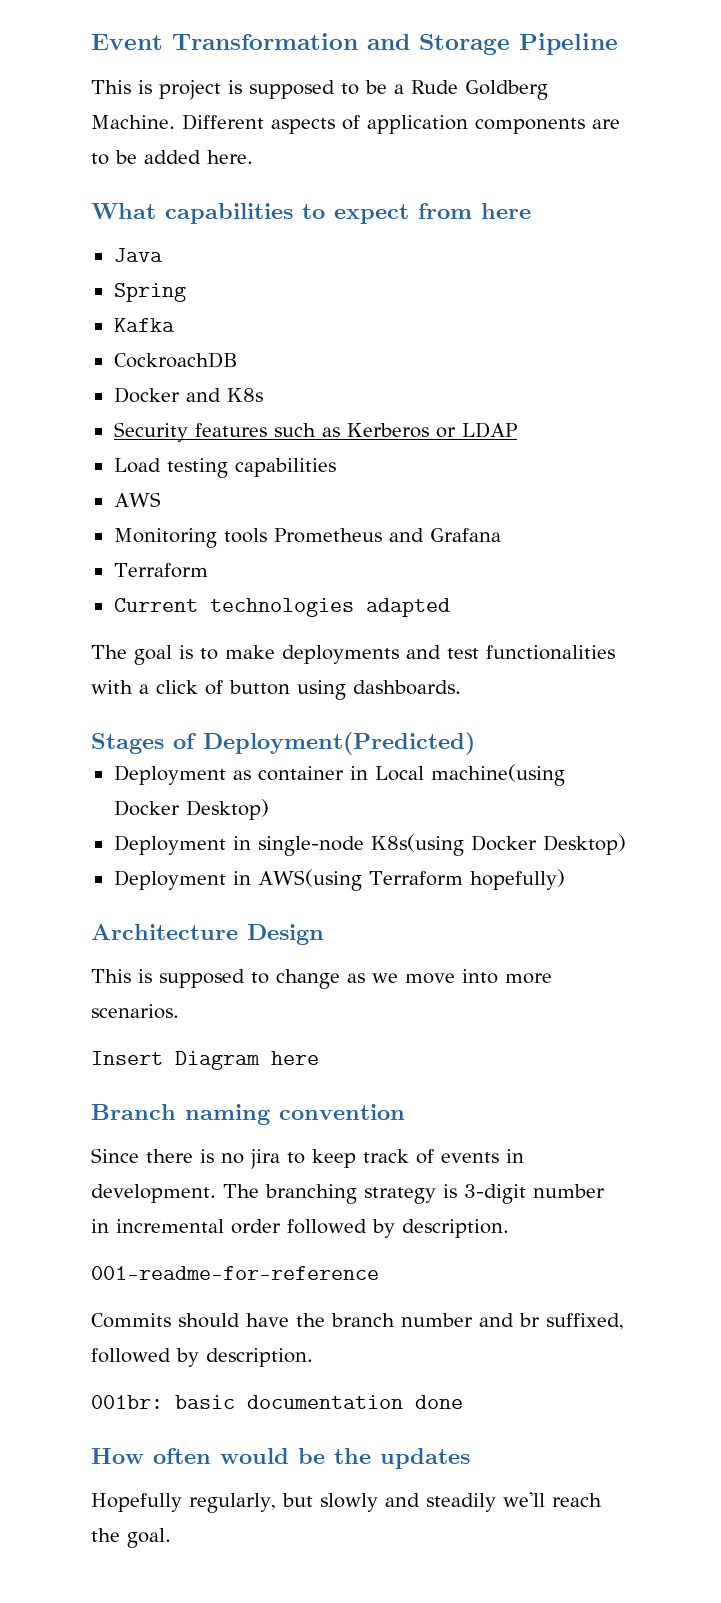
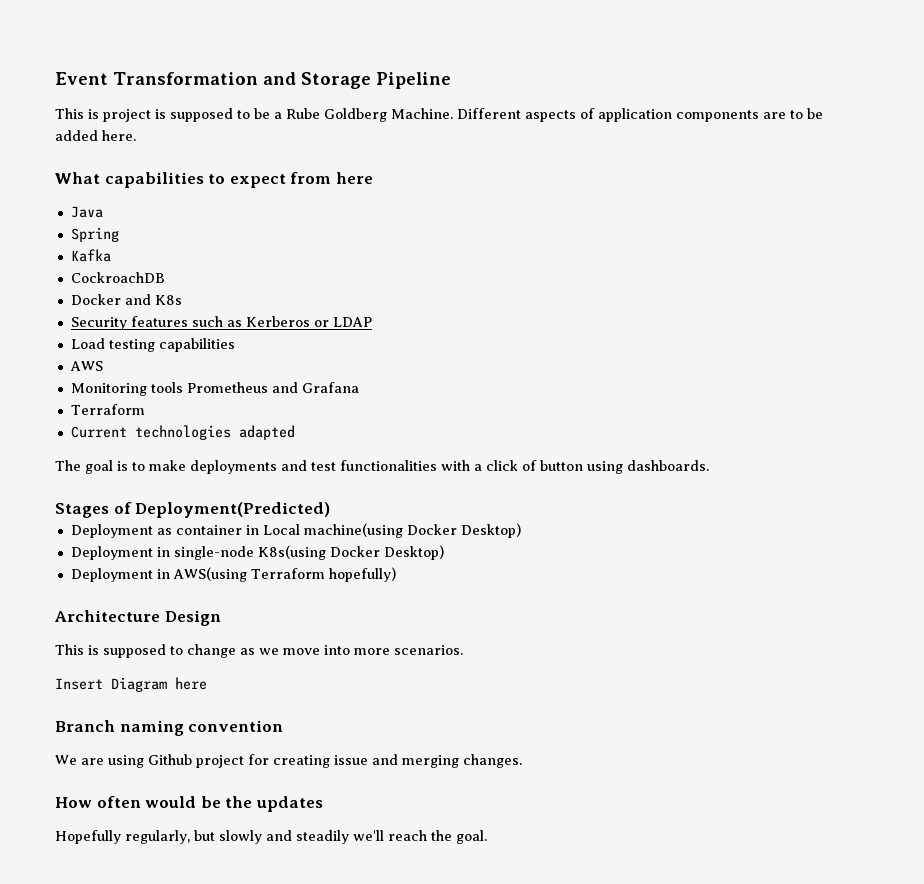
[411,80,458,94] Rude -> [286,108,320,119] Rube
[91,1148,524,1169] [91,1184,605,1204] [91,1219,509,1238] [91,1266,379,1280] [91,1313,624,1330] [91,1348,313,1367] [91,1395,463,1409] Since there is no jira to keep track of events in development. The branching strategy is 3-digit number in incremental order followed by description. // 001-readme-for-reference // Commits should have the branch number and br suffixed, followed by description. // 001br: basic documentation done -> [55,754,522,768] We are using Github project for creating issue and merging changes.

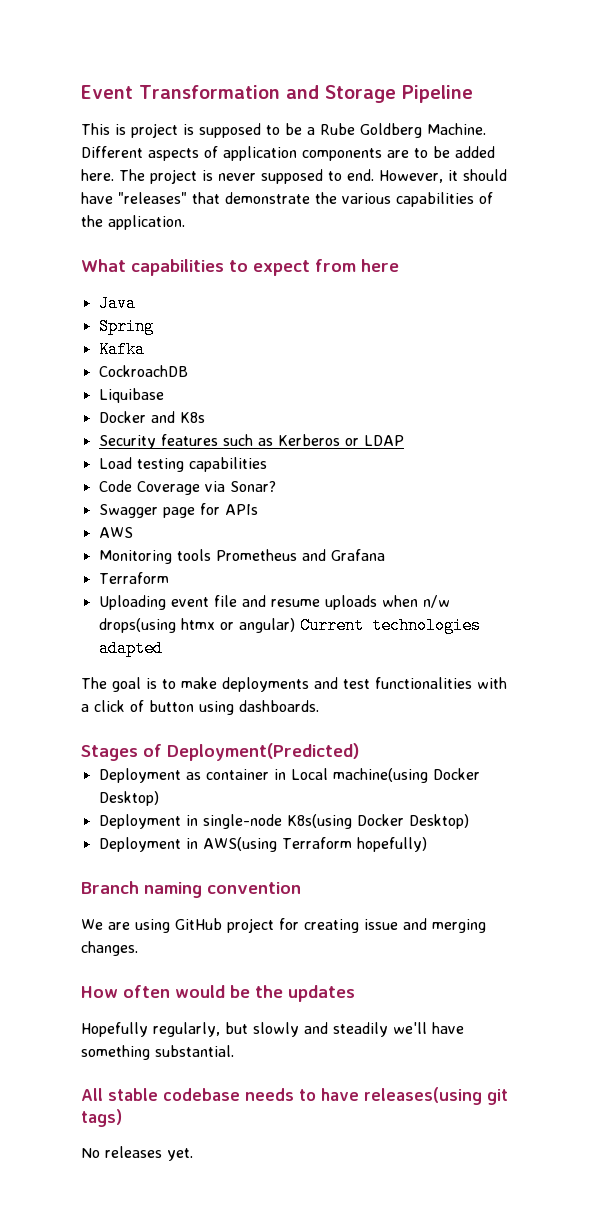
(136, 135) none -> [119,169,507,184] [81,192,493,207] [81,215,185,230] The project is never supposed to end. However, it should have "releases" that demonstrate the various capabilities of the application.
(165, 277) none -> [98,388,164,403] // Liquibase
(235, 345) none -> [98,480,276,495] [98,503,258,518] // Code Coverage via Sonar? // Swagger page for APIs
(145, 409) none -> [98,595,450,610] [98,618,295,633] Uploading event file and resume uploads when n/w drops(using htmx or angular)
[54,610,221,626] [55,644,463,658] [55,677,207,692] // Architecture Design // This is supposed to change as we move into more scenarios. // Insert Diagram here -> (427, 844) none
[148,754,192,765] Github -> [175,918,222,930] GitHub
[388,830,487,844] reach the goal. -> [432,1022,464,1034] [81,1045,234,1060] [81,1087,508,1105] [81,1109,122,1127] [81,1146,193,1161] have something substantial. // All stable codebase needs to have releases(using git tags) // No releases yet.

